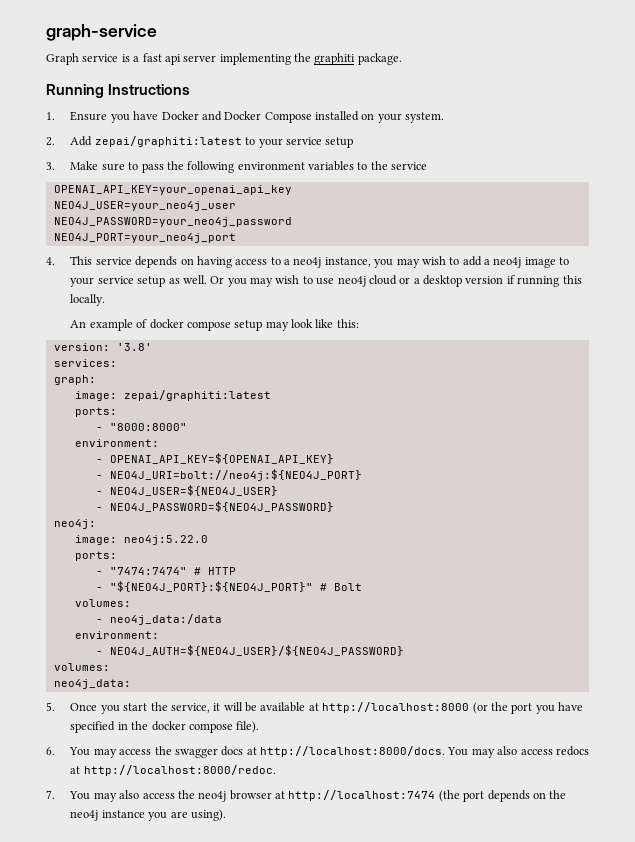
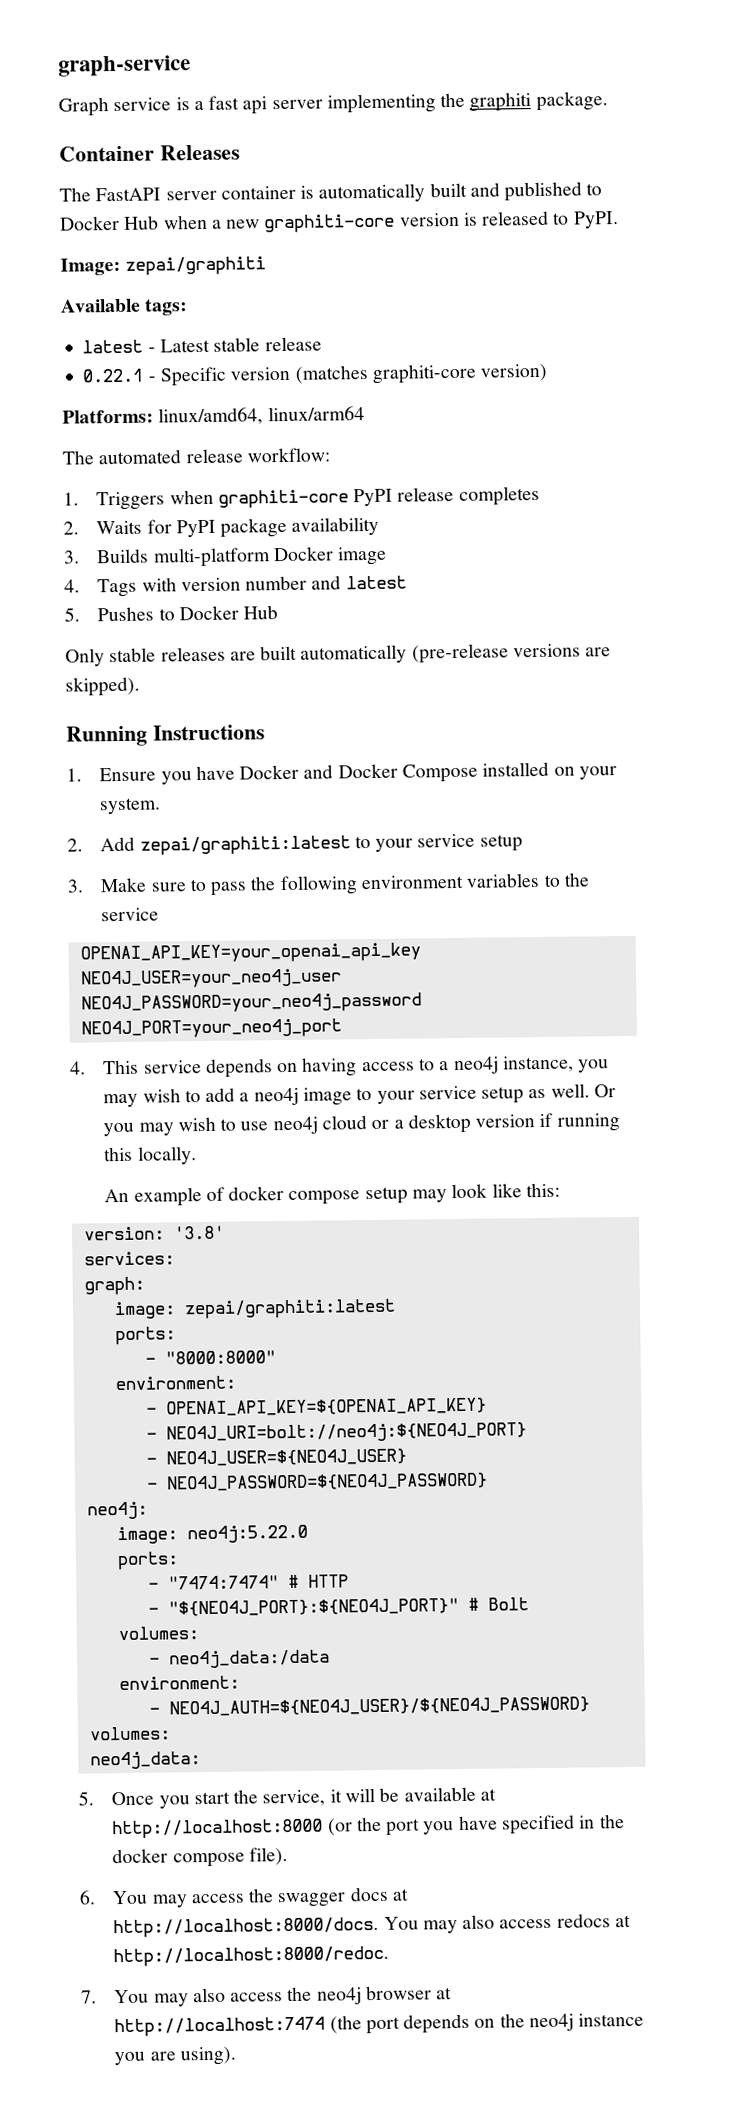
(402, 59) none -> [59,144,240,162] [59,181,603,203] [60,210,619,234] [60,256,267,276] [61,298,189,316] [82,336,322,354] [82,363,549,387] [62,406,365,426] [62,447,330,465] [63,485,540,511] [63,516,380,538] [63,546,388,568] [64,575,407,598] [64,605,279,622] [65,643,612,667] [65,676,140,697] // Container Releases // The FastAPI server container is automatically built and published to Docker Hub when a new graphiti-core version is released to PyPI. // Image: zepai/graphiti // Available tags: // latest - Latest stable release // 0.22.1 - Specific version (matches graphiti-core version) // Platforms: linux/amd64, linux/arm64 // The automated release workflow: // 1. Triggers when graphiti-core PyPI release completes // 2. Waits for PyPI package availability // 3. Builds multi-platform Docker image // 4. Tags with version number and latest // 5. Pushes to Docker Hub // Only stable releases are built automatically (pre-release versions are skipped).

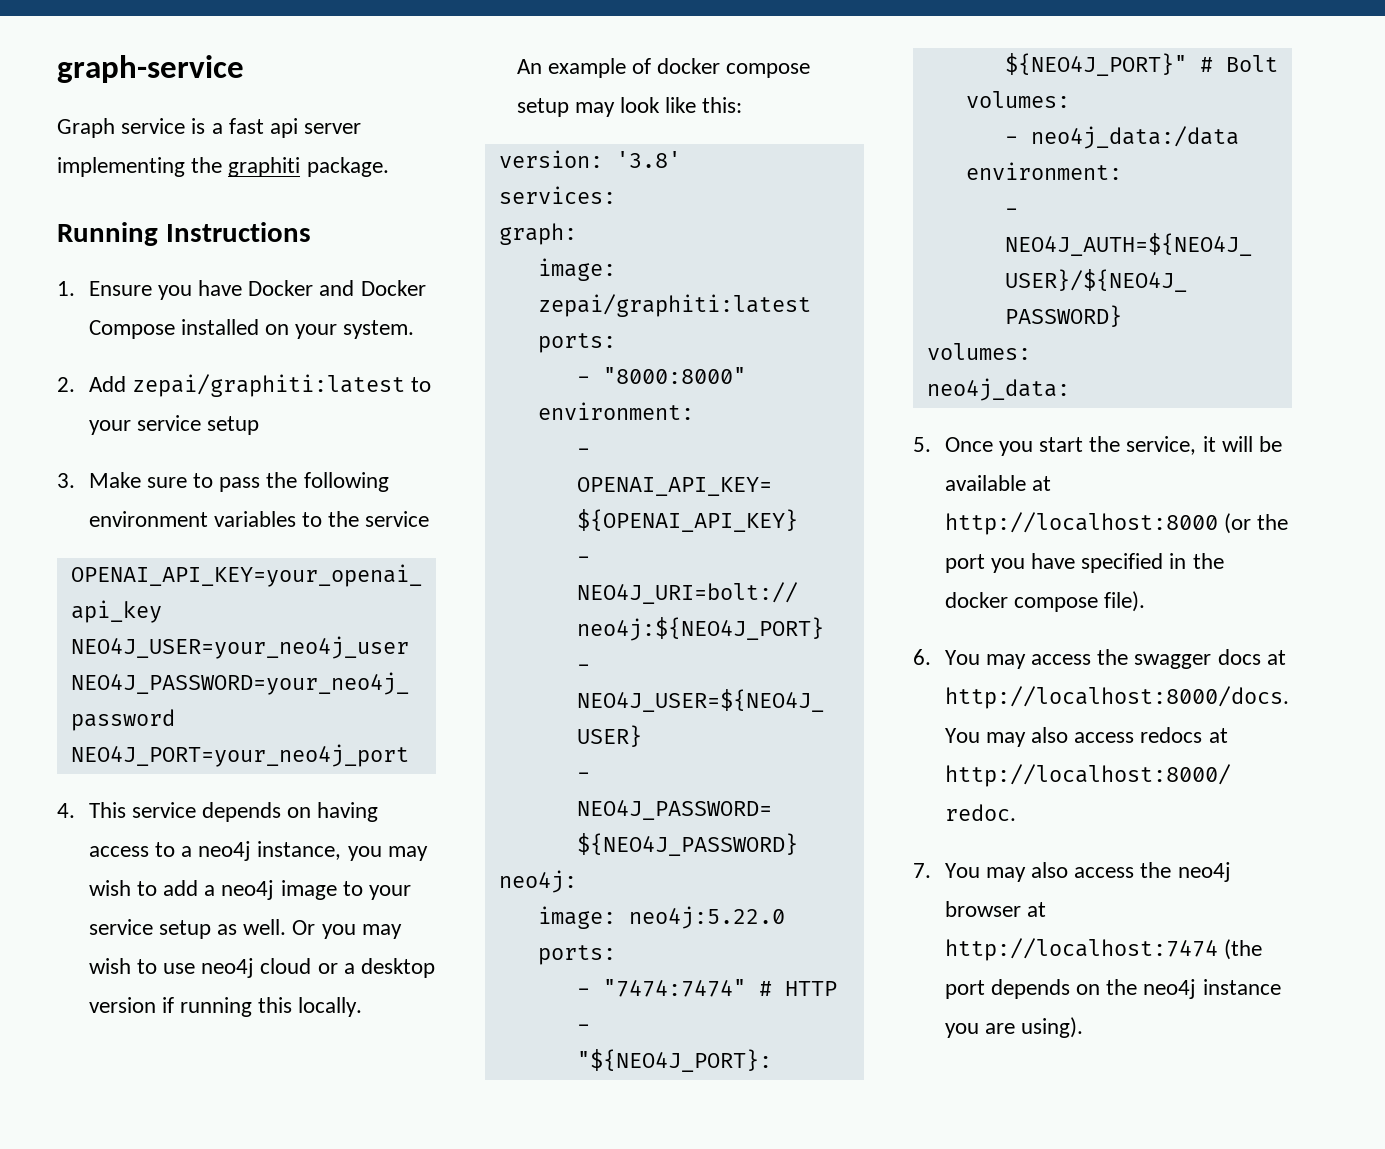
[59,144,240,162] [59,181,603,203] [60,210,619,234] [60,256,267,276] [61,298,189,316] [82,336,322,354] [82,363,549,387] [62,406,365,426] [62,447,330,465] [63,485,540,511] [63,516,380,538] [63,546,388,568] [64,575,407,598] [64,605,279,622] [65,643,612,667] [65,676,140,697] // Container Releases // The FastAPI server container is automatically built and published to Docker Hub when a new graphiti-core version is released to PyPI. // Image: zepai/graphiti // Available tags: // latest - Latest stable release // 0.22.1 - Specific version (matches graphiti-core version) // Platforms: linux/amd64, linux/arm64 // The automated release workflow: // 1. Triggers when graphiti-core PyPI release completes // 2. Waits for PyPI package availability // 3. Builds multi-platform Docker image // 4. Tags with version number and latest // 5. Pushes to Docker Hub // Only stable releases are built automatically (pre-release versions are skipped). -> (389, 167) none

